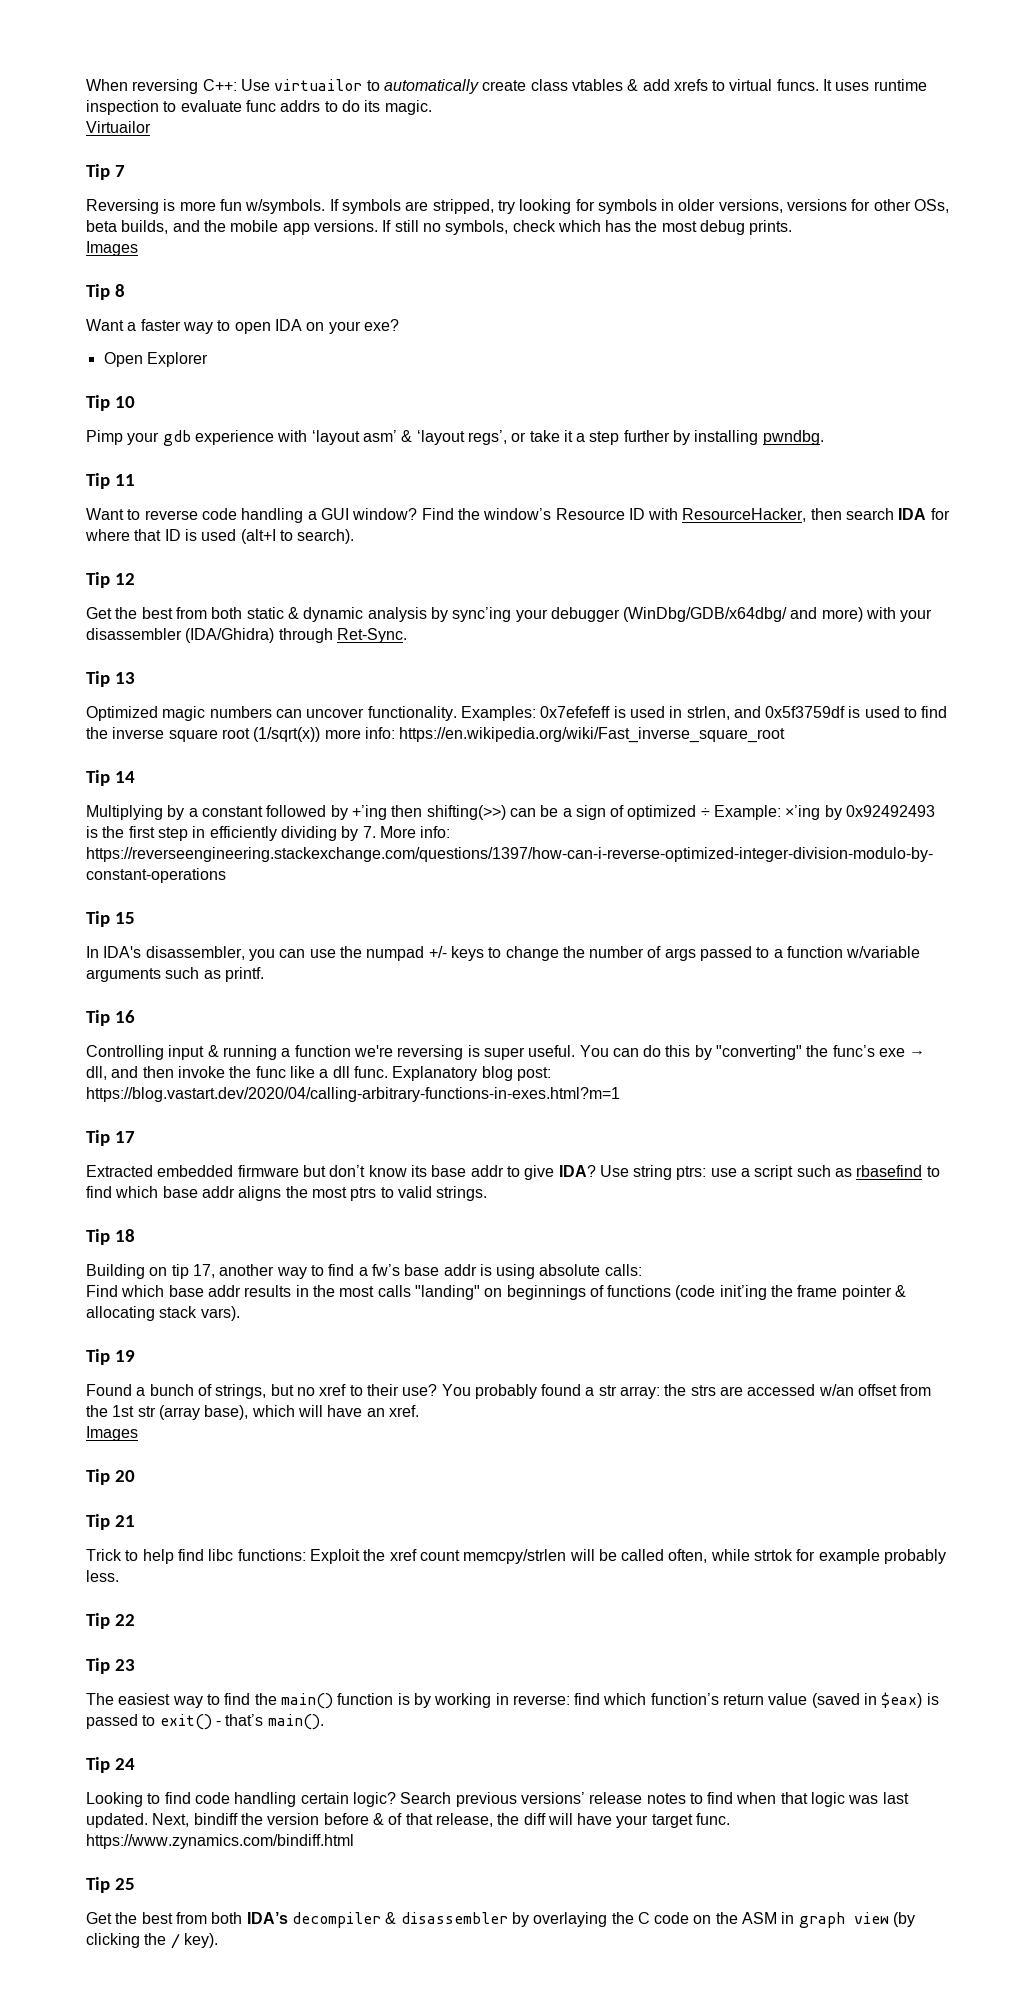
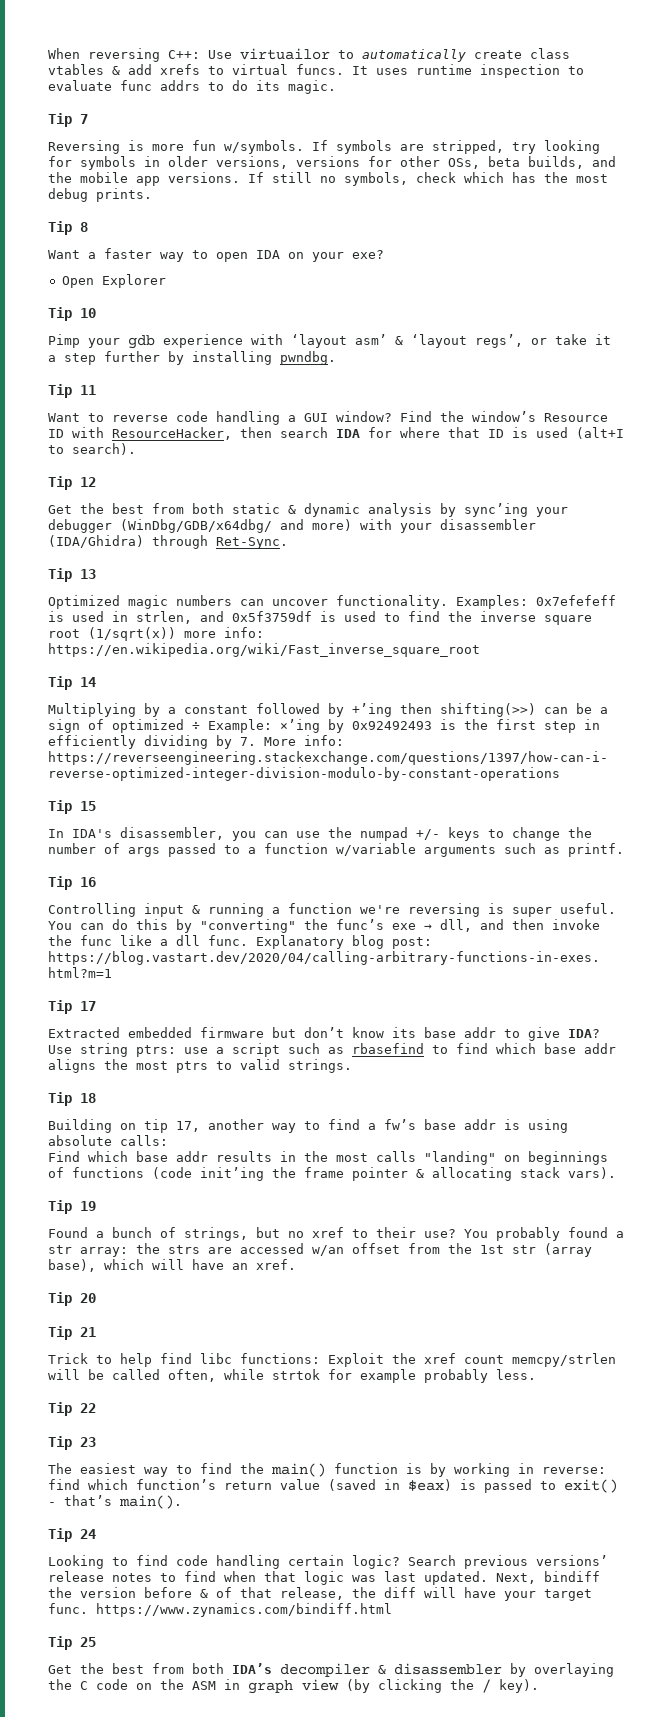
[86,121,151,133] // Virtuailor -> (336, 87) none
[86,241,138,256] // Images -> (152, 195) none
[86,1426,138,1441] // Images -> (296, 1264) none

